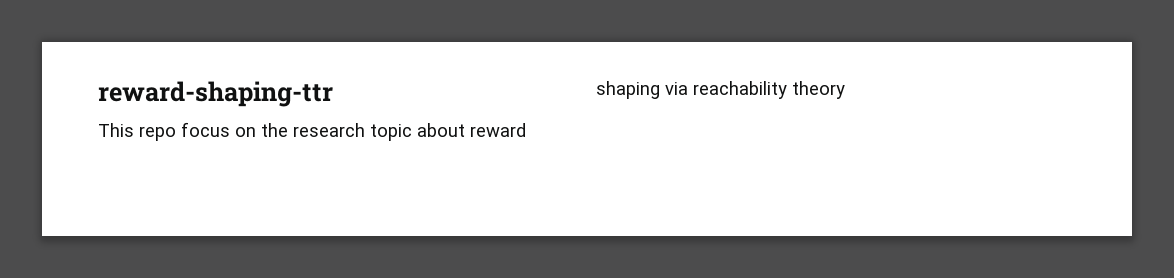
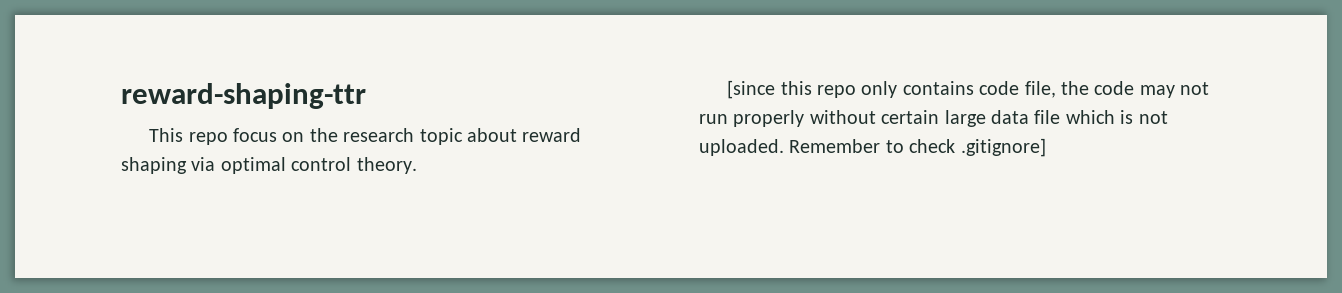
[693,81,845,99] reachability theory -> [220,157,417,174] [727,80,1210,99] [699,110,1168,127] [699,138,1046,157] optimal control theory. // [since this repo only contains code file, the code may not run properly without certain large data file which is not uploaded. Remember to check .gitignore]

